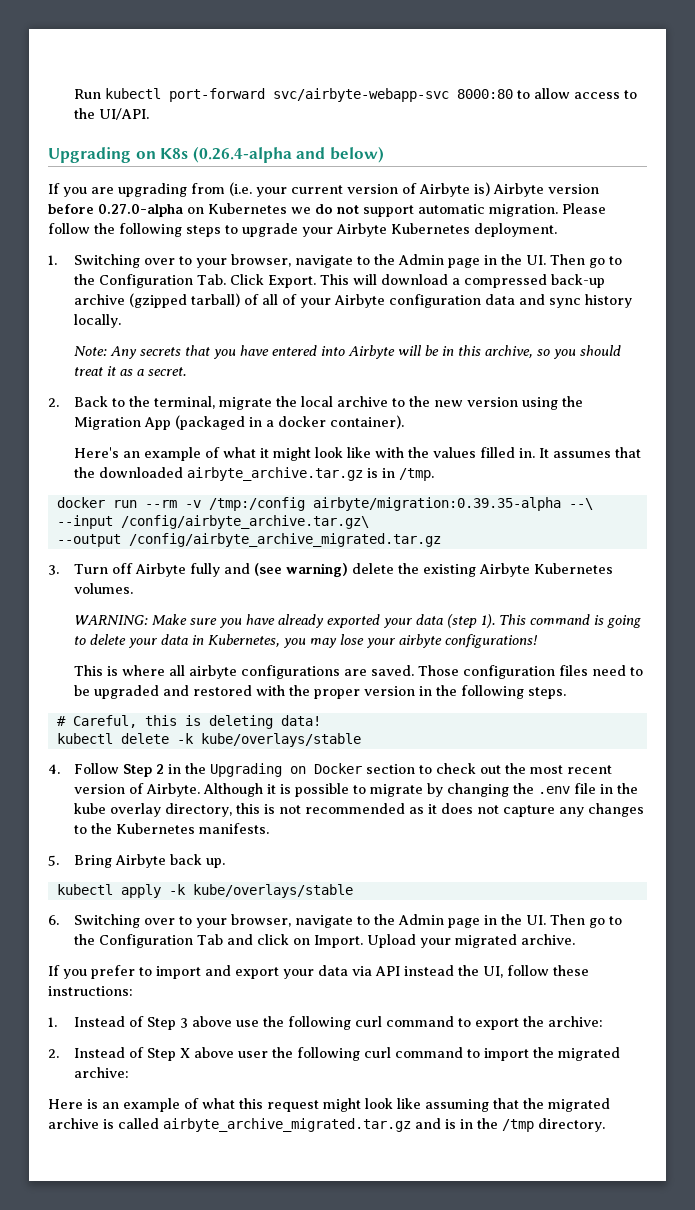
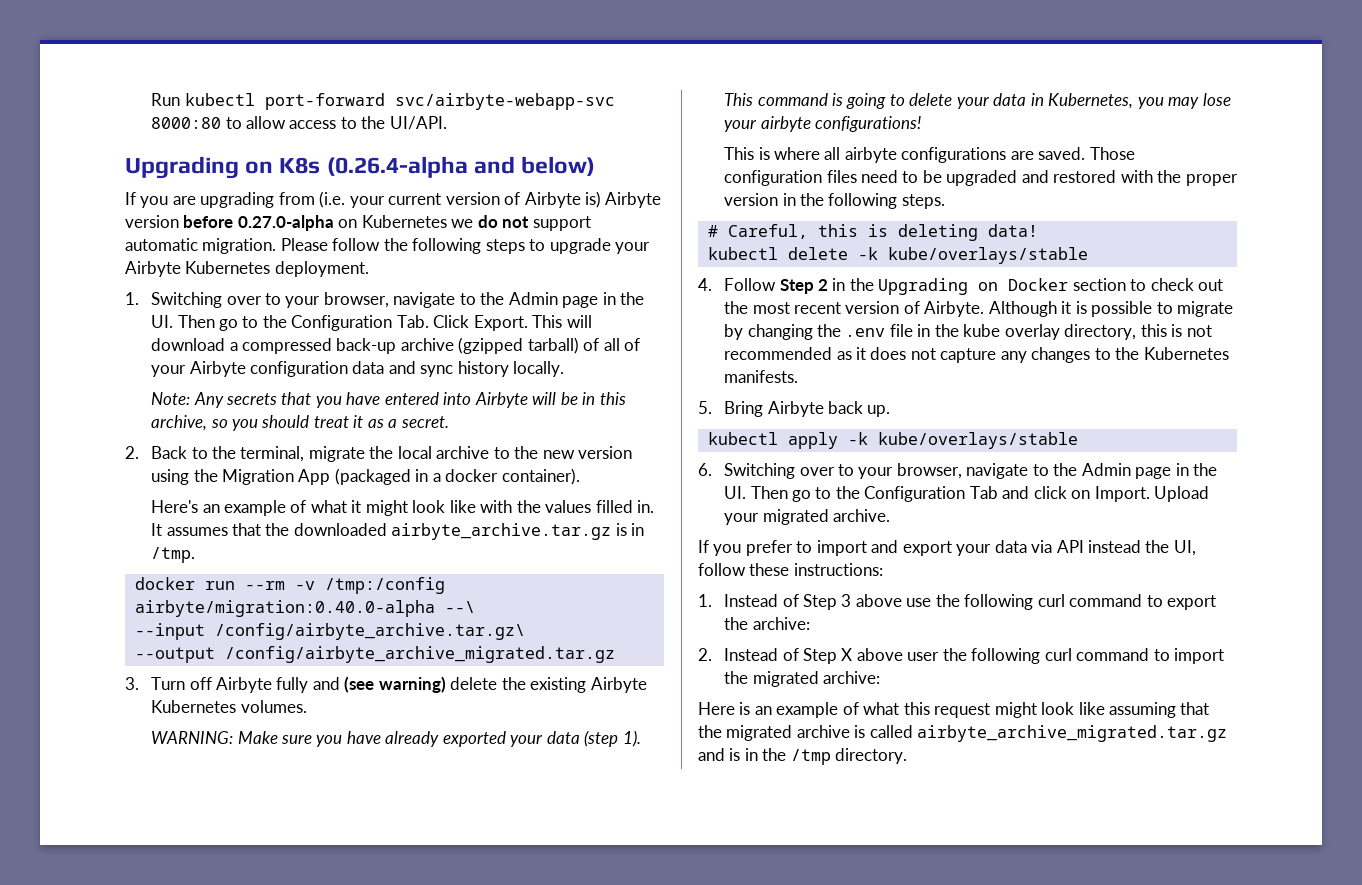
[312,497,561,511] airbyte/migration:0.39.35-alpha -> [134,600,435,617] airbyte/migration:0.40.0-alpha

